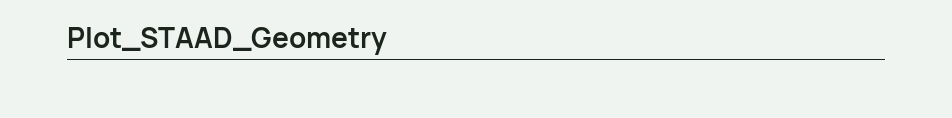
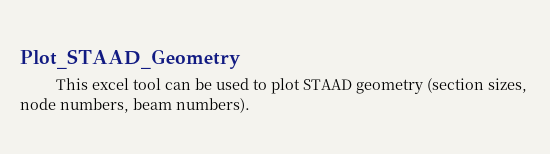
(387, 41) none -> [56,78,528,94] [20,98,250,113] // This excel tool can be used to plot STAAD geometry (section sizes, node numbers, beam numbers).

